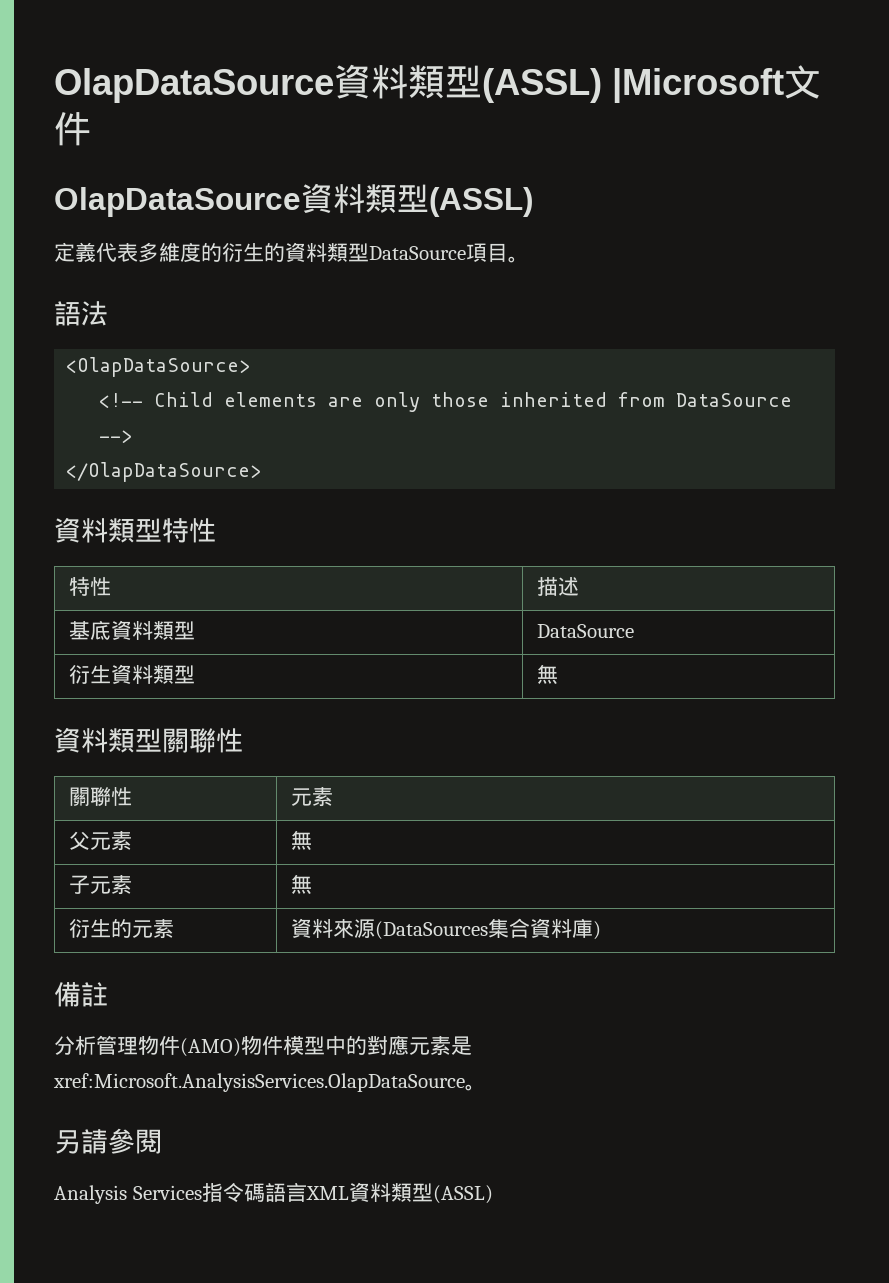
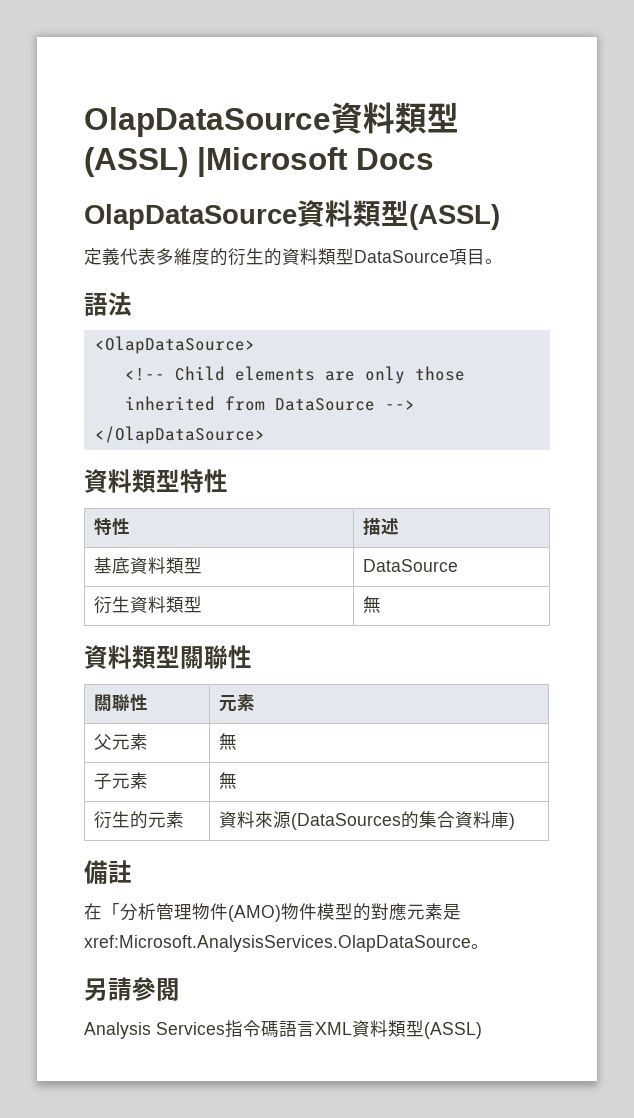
[784,65,821,99] [54,112,91,146] 文件 -> [356,148,434,170] Docs
(489, 930) none -> [400,811,419,829] 的
(108, 994) none -> [84,903,120,920] 在「
[325,1035,346,1056] 中 -> (353, 911) none

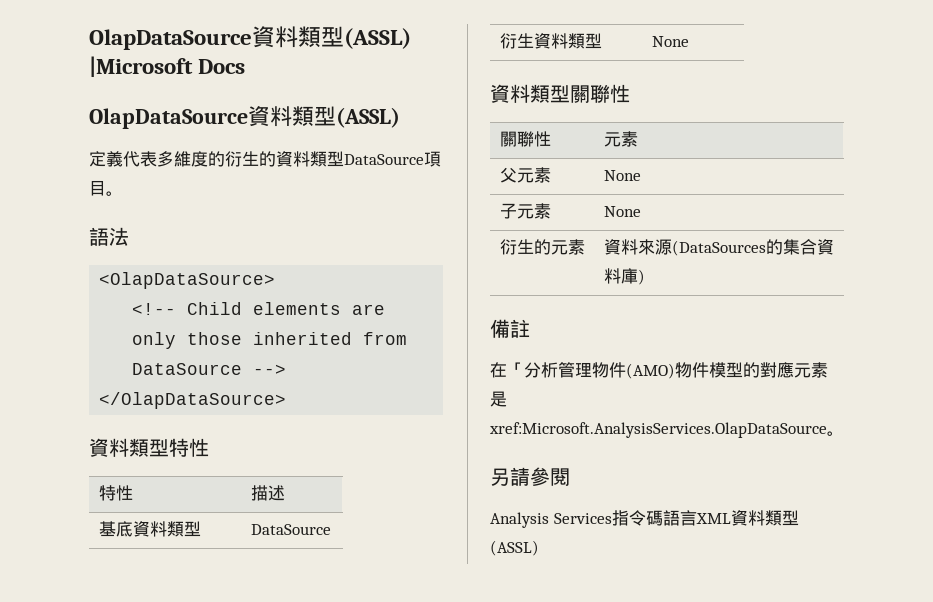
[362,596,381,613] | 無 -> [651,36,689,47] | None
[218,733,237,750] | 無 -> [603,170,641,181] | None
[218,772,237,789] | 無 -> [603,206,641,217] | None

